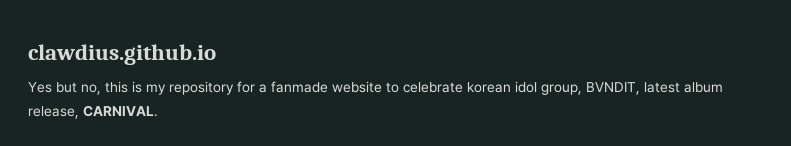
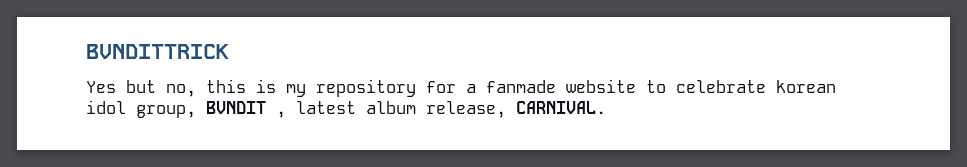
[28,44,216,65] clawdius.github.io -> [86,44,229,59] BVNDITTRICK
[586,82,640,95] BVNDIT, -> [206,101,286,118] BVNDIT ,

